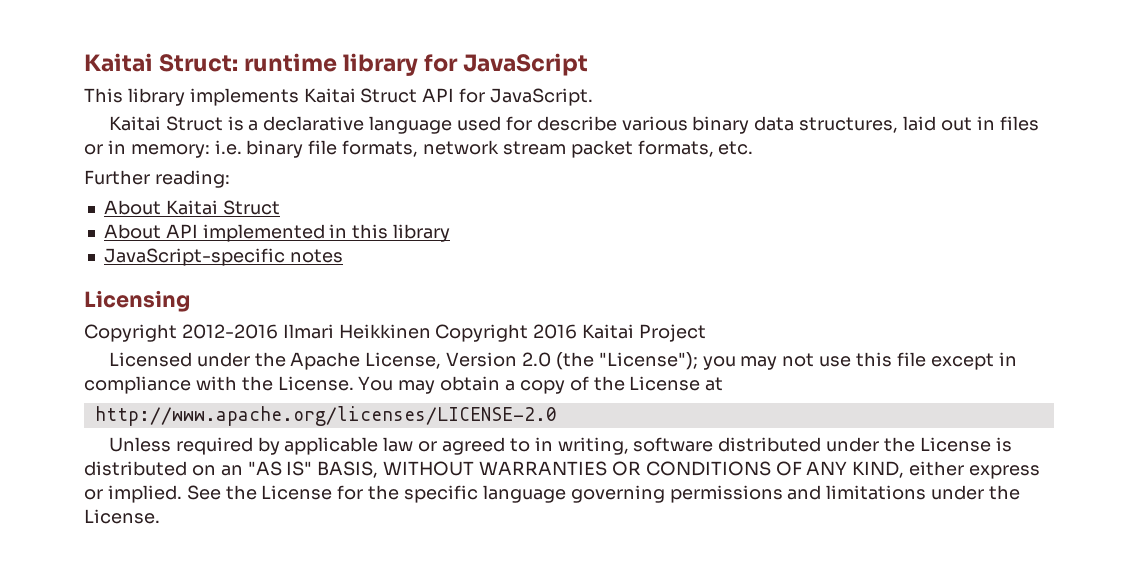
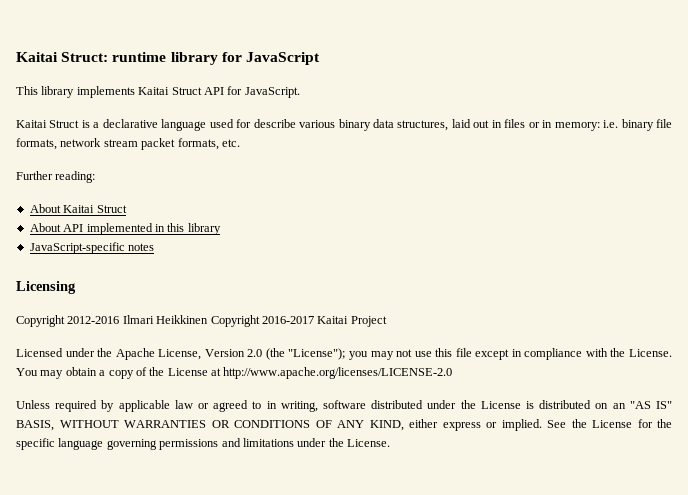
[533,324,578,339] 2016 -> [261,316,314,324] 2016-2017
(724, 384) // -> (221, 372) none

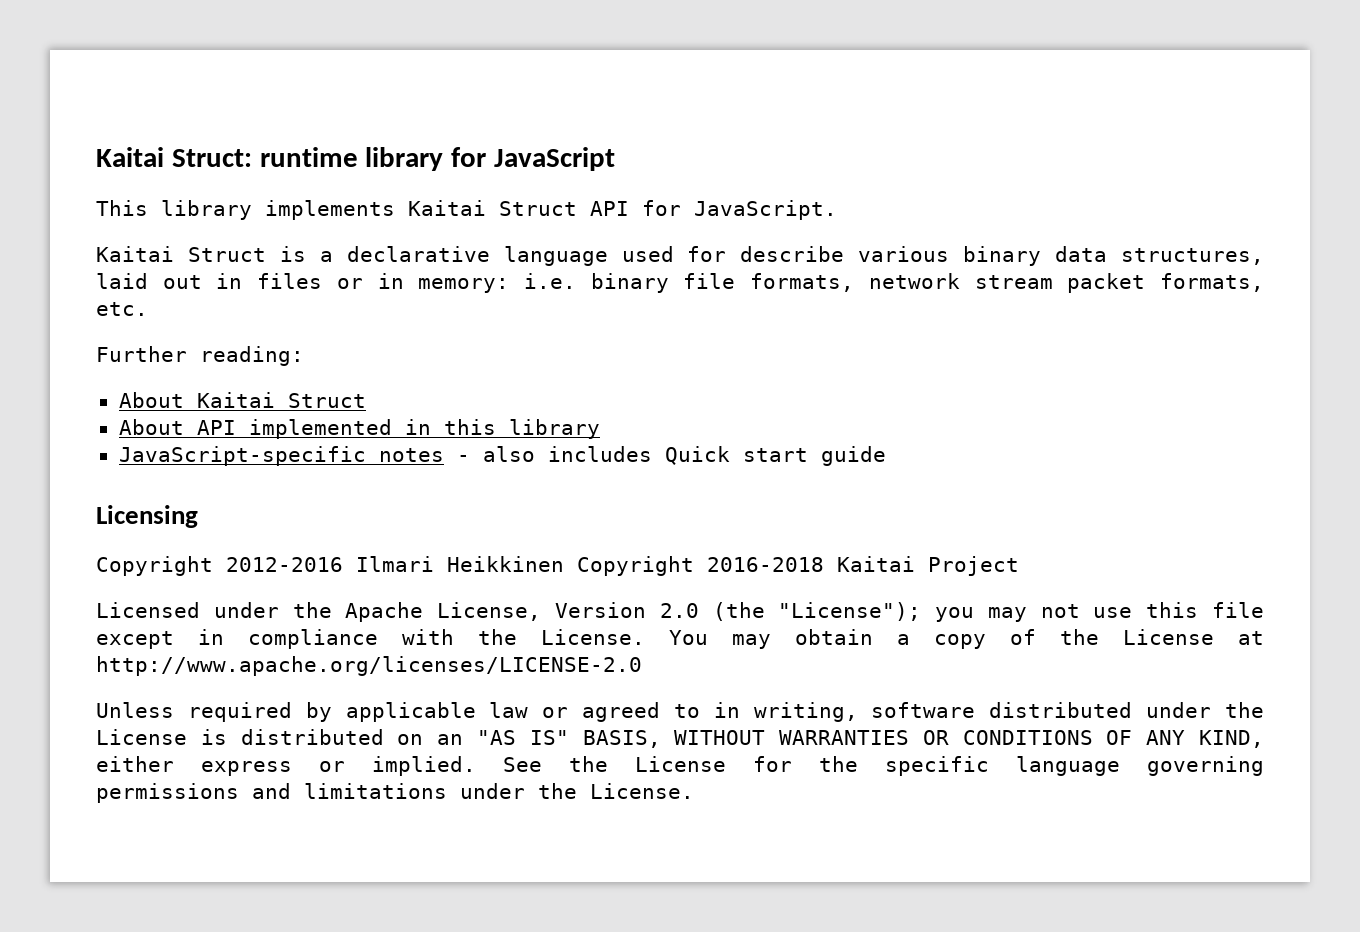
(155, 247) none -> [456,446,886,466] - also includes Quick start guide
[261,316,314,324] 2016-2017 -> [707,557,824,572] 2016-2018

